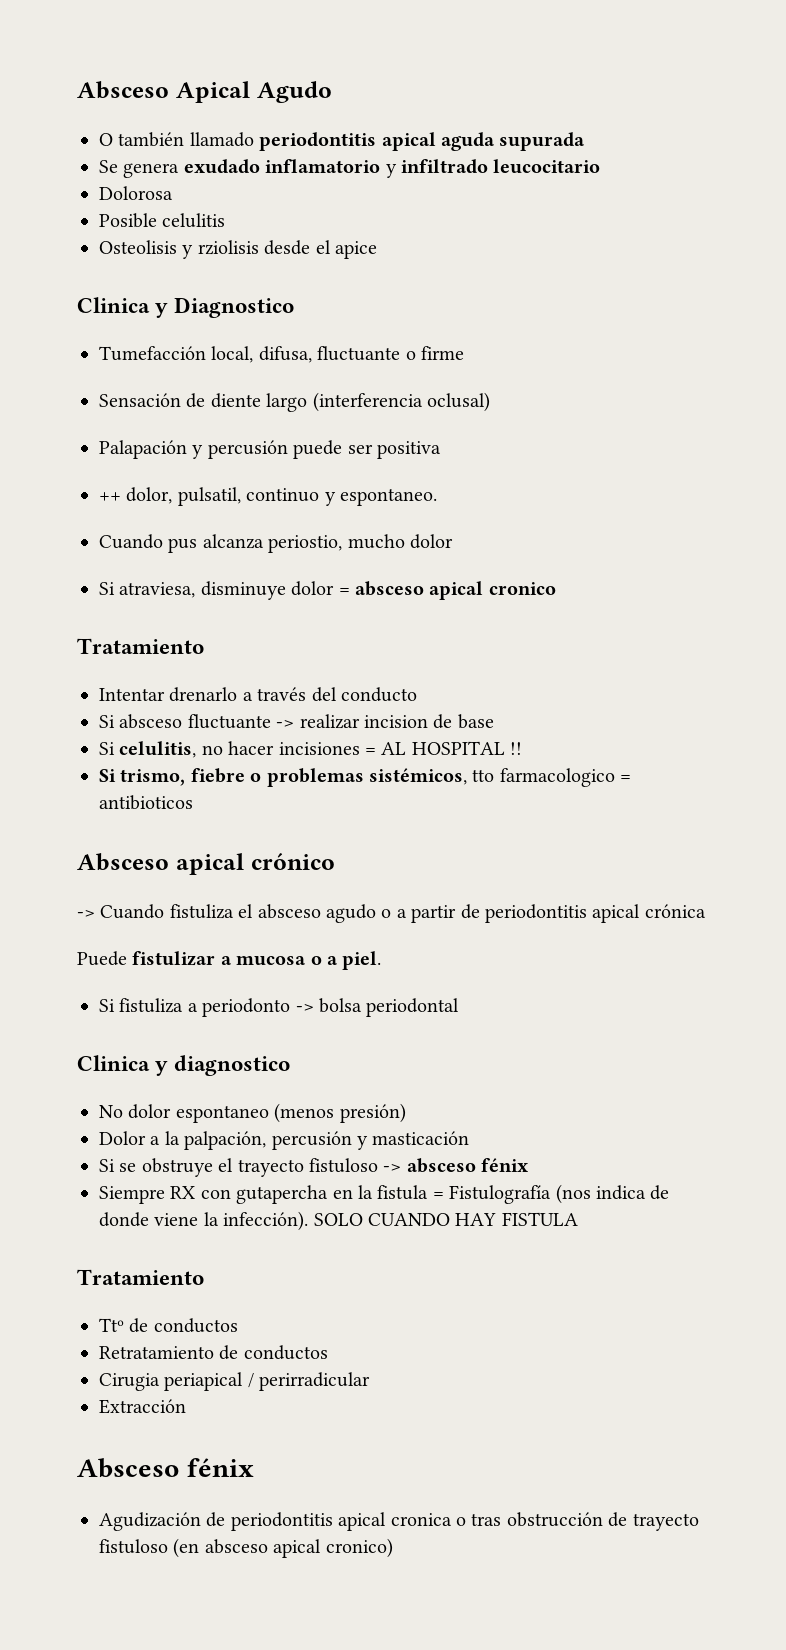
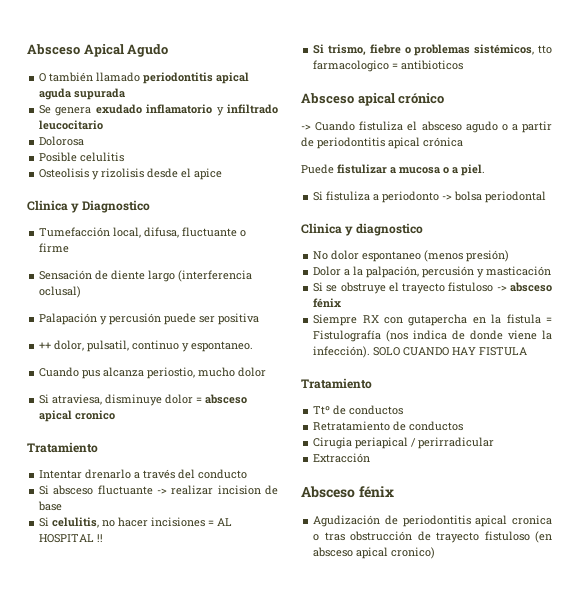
[197,240,259,255] rziolisis -> [101,168,145,178] rizolisis

